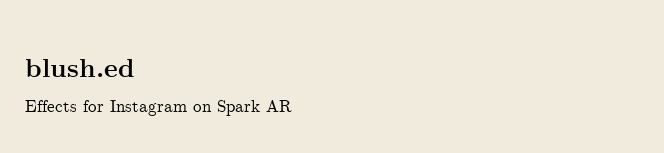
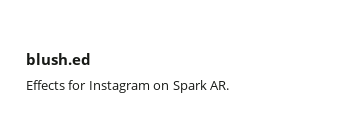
[266,100,292,112] AR -> [209,81,229,90] AR.

